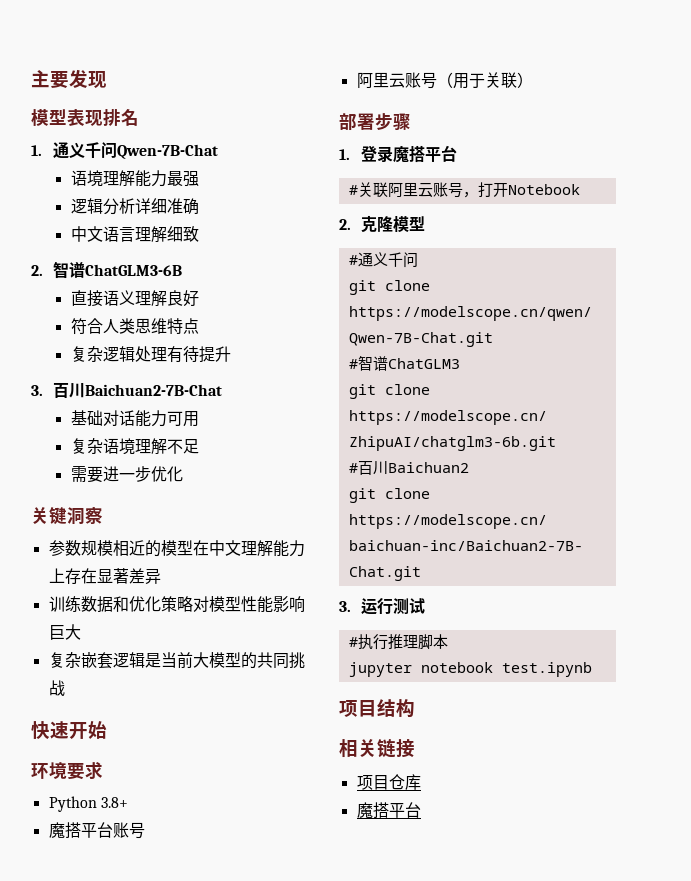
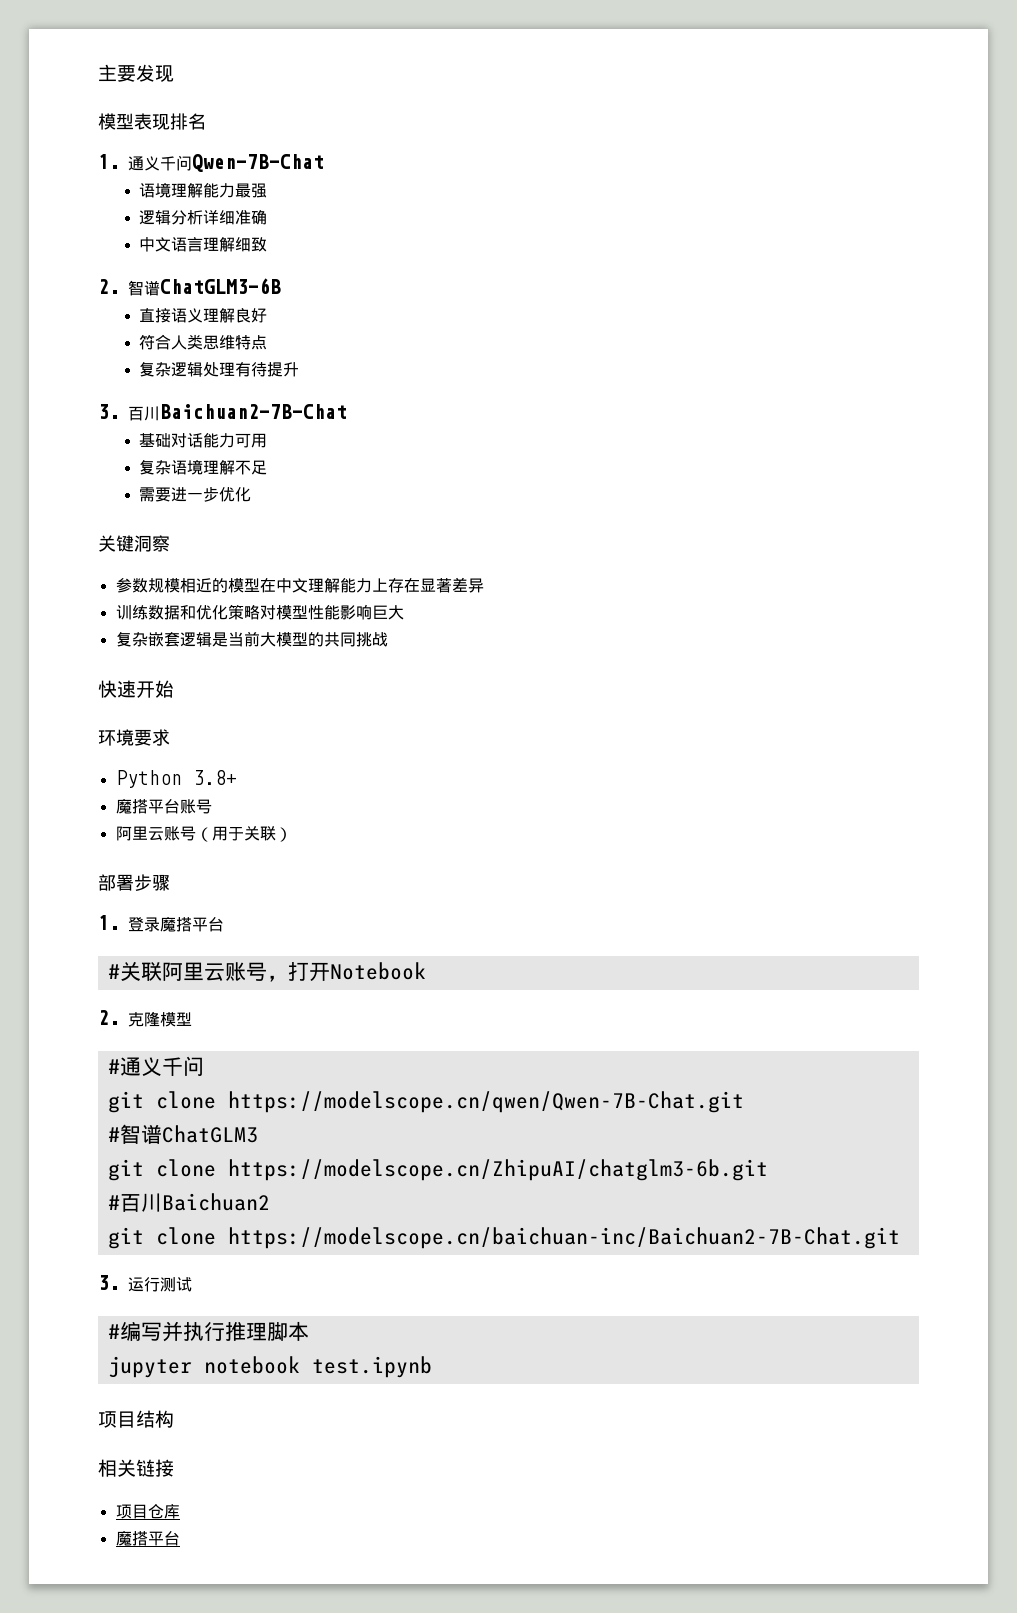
(358, 642) none -> [119,1321,183,1342] 编写并

